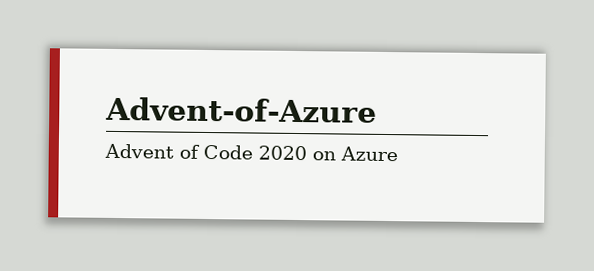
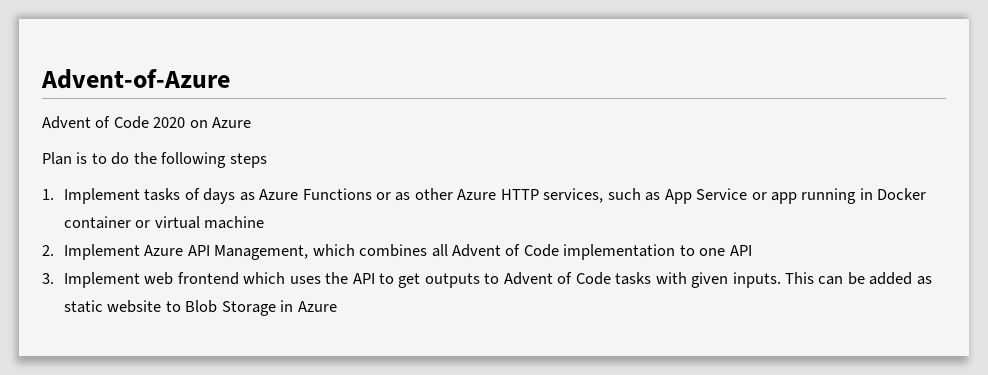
(398, 154) none -> [42,152,267,168] [42,188,927,204] [63,216,265,229] [42,244,752,260] [42,272,932,288] [63,300,337,316] // Plan is to do the following steps // 1. Implement tasks of days as Azure Functions or as other Azure HTTP services, such as App Service or app running in Docker container or virtual machine // 2. Implement Azure API Management, which combines all Advent of Code implementation to one API // 3. Implement web frontend which uses the API to get outputs to Advent of Code tasks with given inputs. This can be added as static website to Blob Storage in Azure

